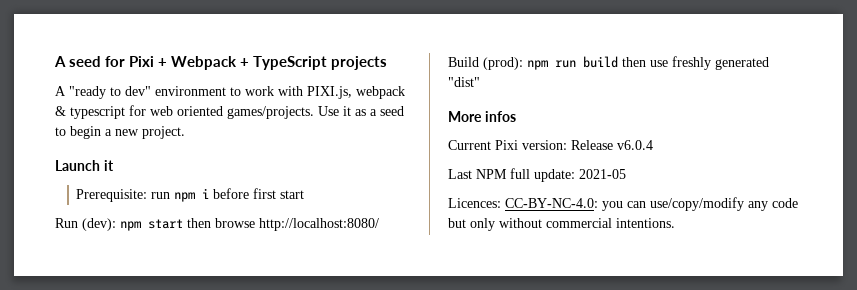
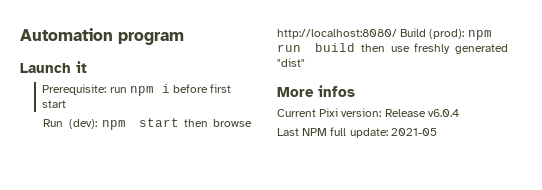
[54,56,387,70] [55,86,405,99] [55,105,404,119] [55,126,185,139] A seed for Pixi + Webpack + TypeScript projects // A "ready to dev" environment to work with PIXI.js, webpack & typescript for web oriented games/projects. Use it as a seed to begin a new project. -> [20,28,184,45] Automation program
[448,197,798,211] [448,218,675,231] // Licences: CC-BY-NC-4.0: you can use/copy/modify any code but only without commercial intentions. -> (437, 132) none

